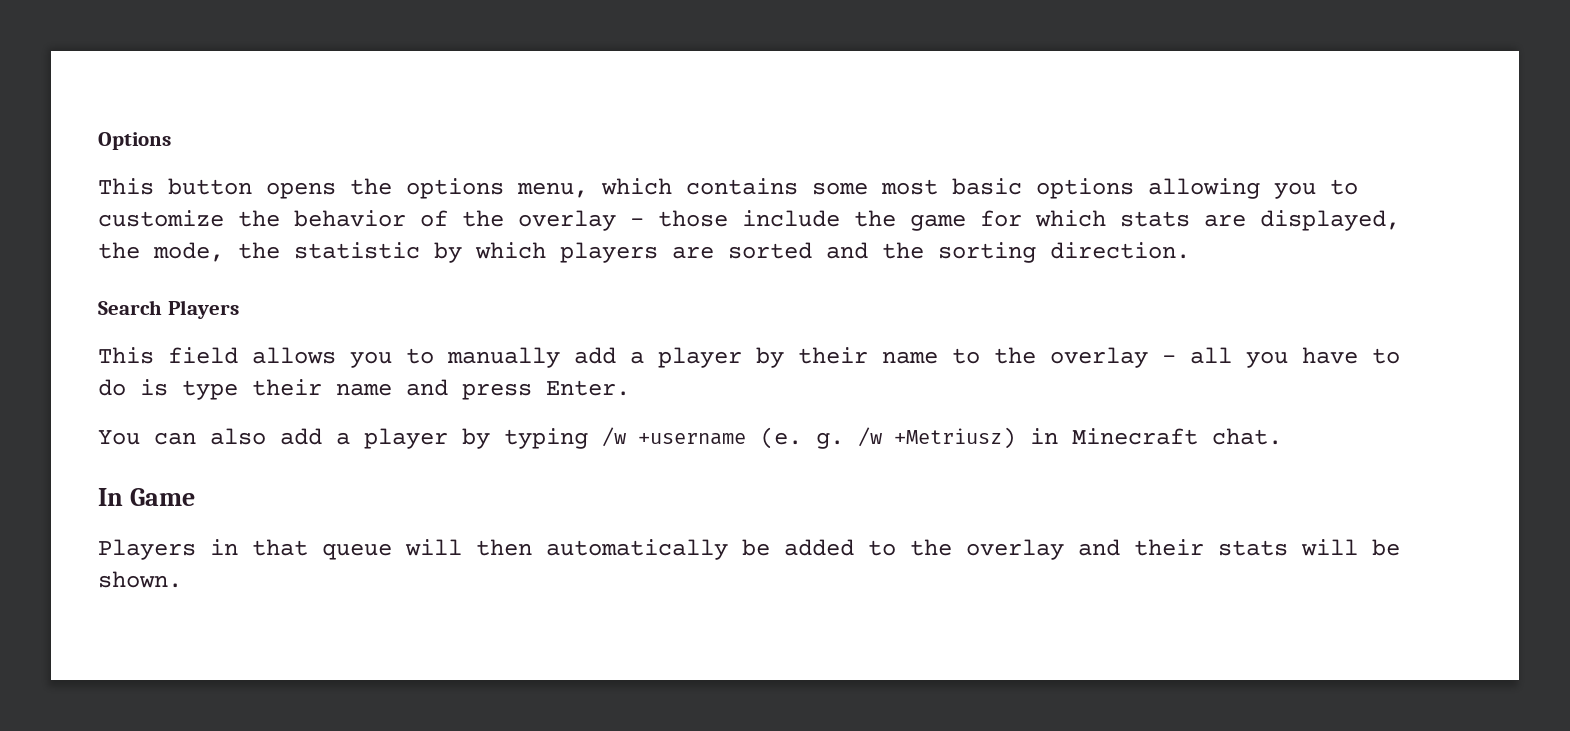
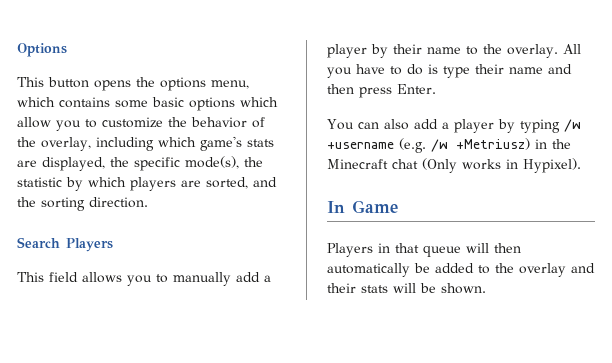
[881,179,938,195] most -> (148, 104) none
[1148,178,1260,199] allowing -> [240,97,278,107] [17,117,51,128] which allow
[518,210,1106,231] overlay - those include the game for which -> [41,136,242,151] overlay, including which game's
[153,242,224,262] mode, -> [134,156,239,171] specific mode(s),
[728,242,812,259] sorted -> [206,177,248,189] sorted,
[1050,347,1232,368] overlay - all -> [507,44,581,58] overlay. All
(448, 387) none -> [327,84,354,94] then
[760,427,844,449] (e. g. -> [399,138,426,153] (e.g.
[1072,428,1282,445] Minecraft chat. -> [552,139,571,149] [327,158,581,173] the Minecraft chat (Only works in Hypixel).

